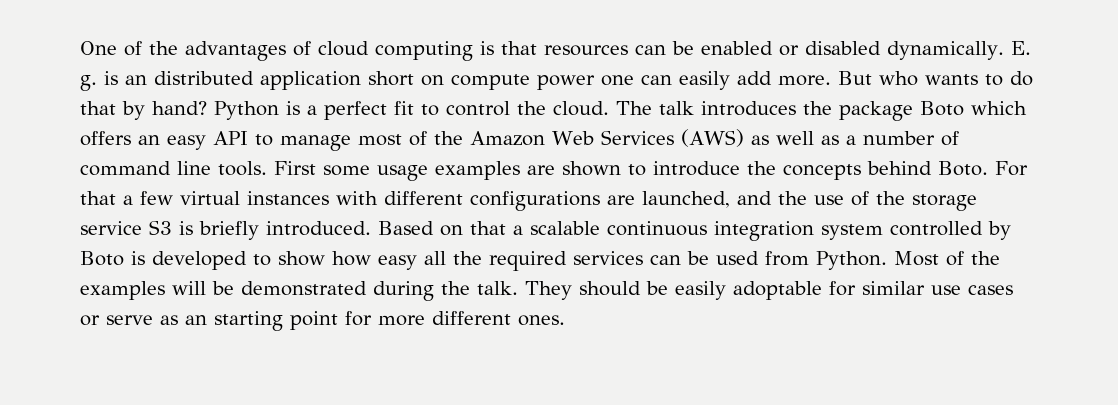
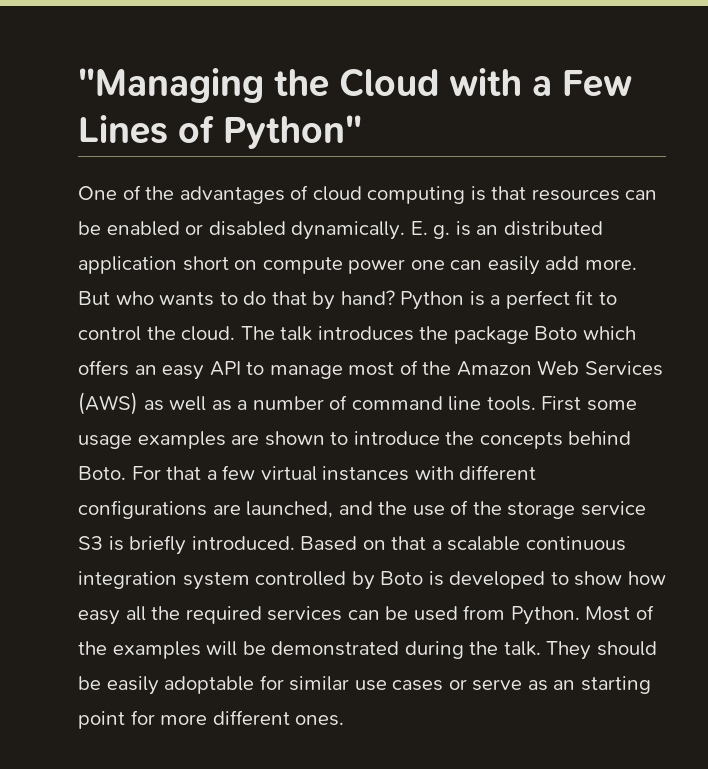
(80, 48) none -> [78,68,632,103] [78,115,362,149] "Managing the Cloud with a Few Lines of Python" //

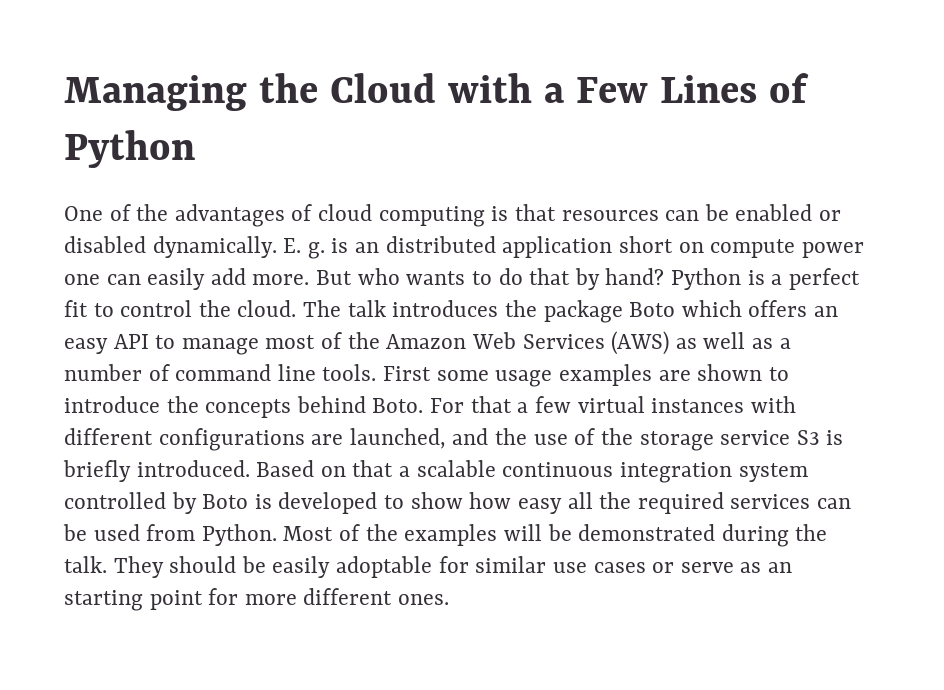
[78,68,264,103] "Managing -> [64,75,247,111] Managing
[223,115,362,149] Python" -> [64,130,195,168] Python

